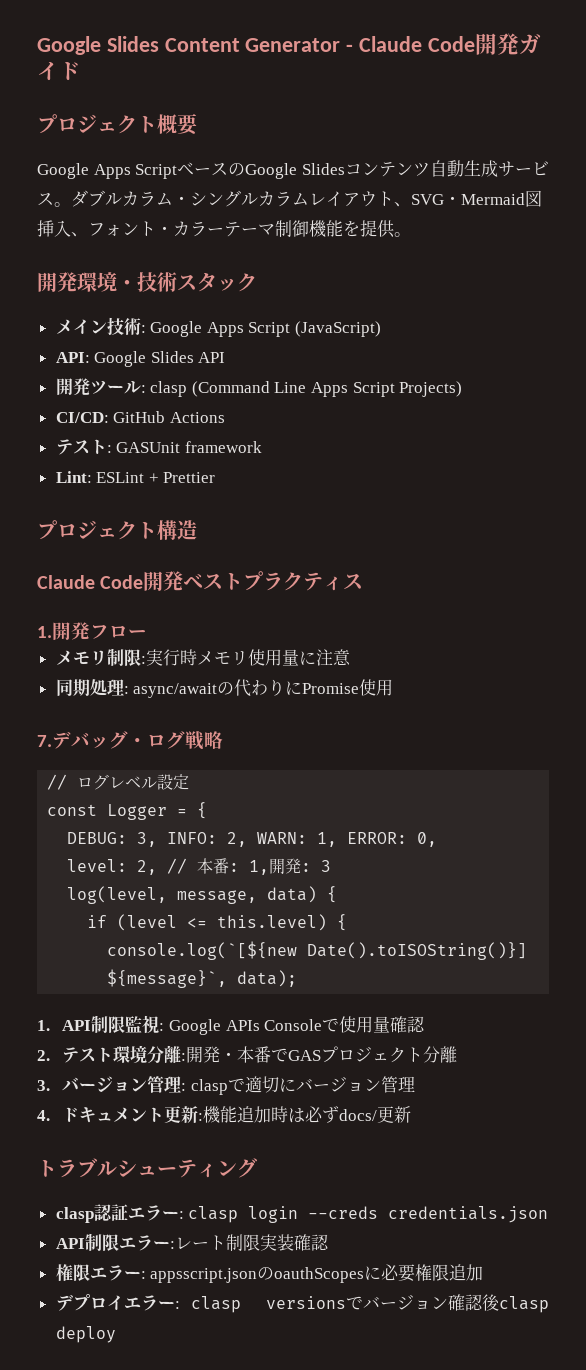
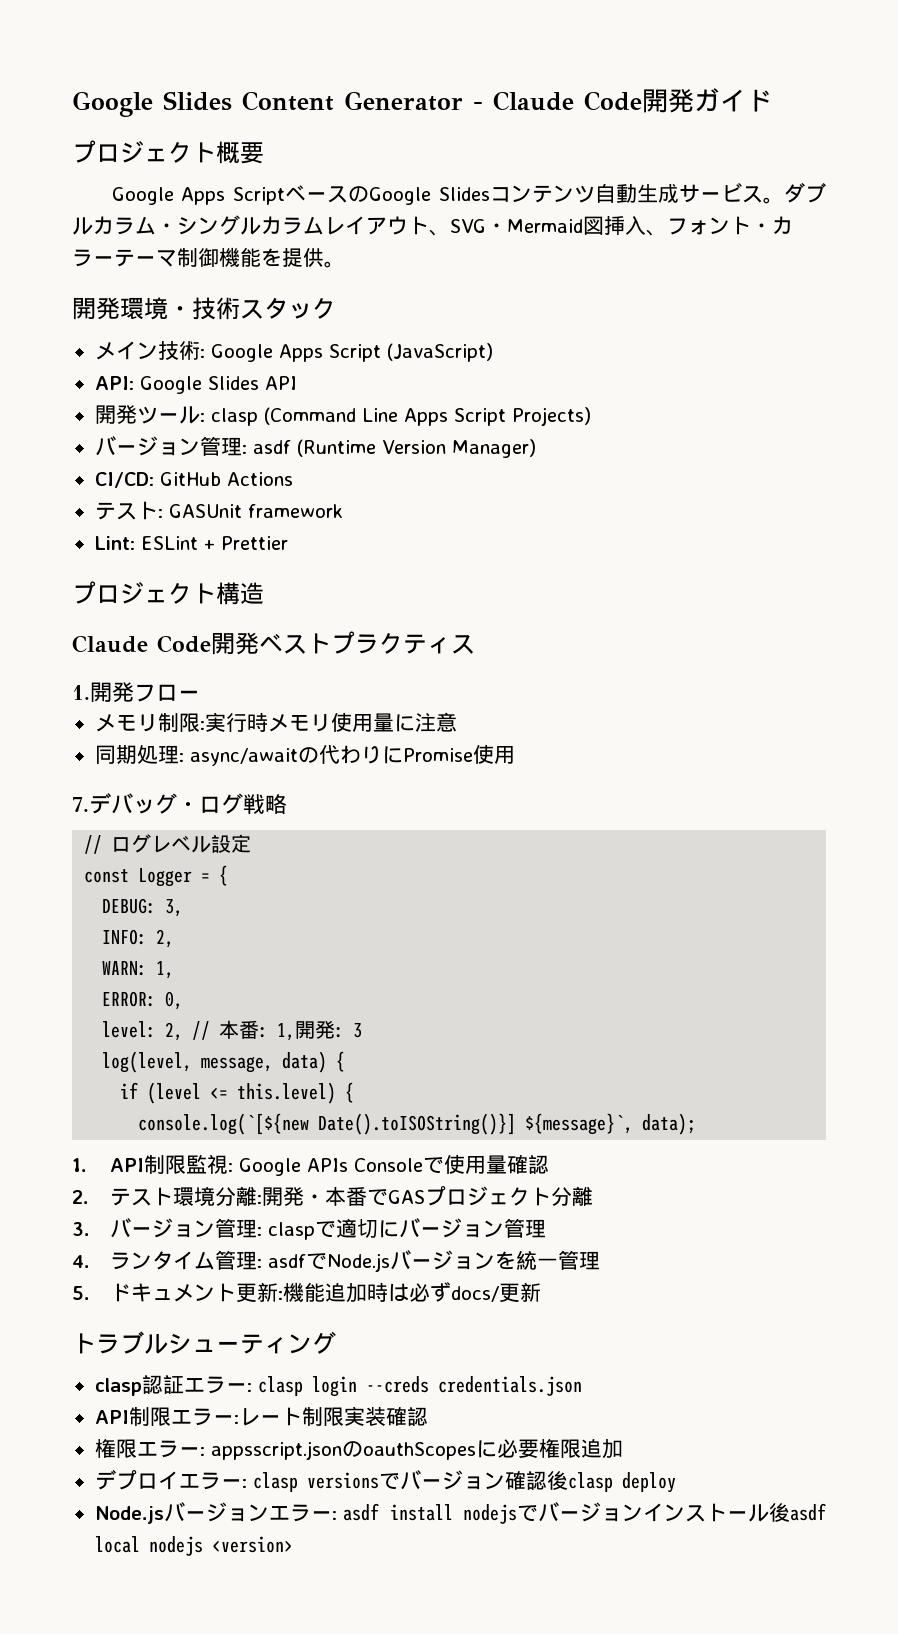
(463, 389) none -> [94,436,536,458] // バージョン管理: asdf (Runtime Version Manager)
(158, 839) none -> (184, 908) //
(248, 839) none -> (175, 938) //
(338, 839) none -> (175, 970) //
(50, 1115) none -> [110,1250,601,1272] [72,1286,90,1300] ランタイム管理: asdfでNode.jsバージョンを統一管理 // 5.
(116, 1334) none -> [94,1502,827,1524] [94,1536,293,1556] // Node.jsバージョンエラー: asdf install nodejsでバージョンインストール後asdf local nodejs <version>

